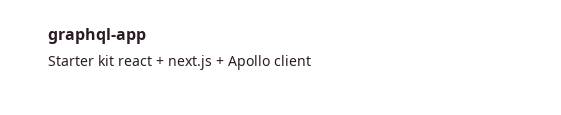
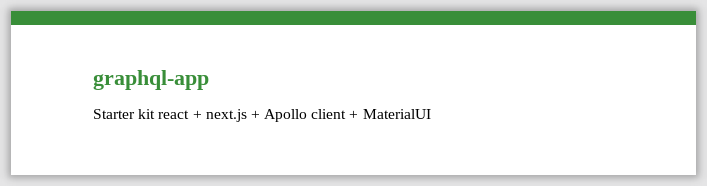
(311, 60) none -> [349,109,431,119] + MaterialUI

